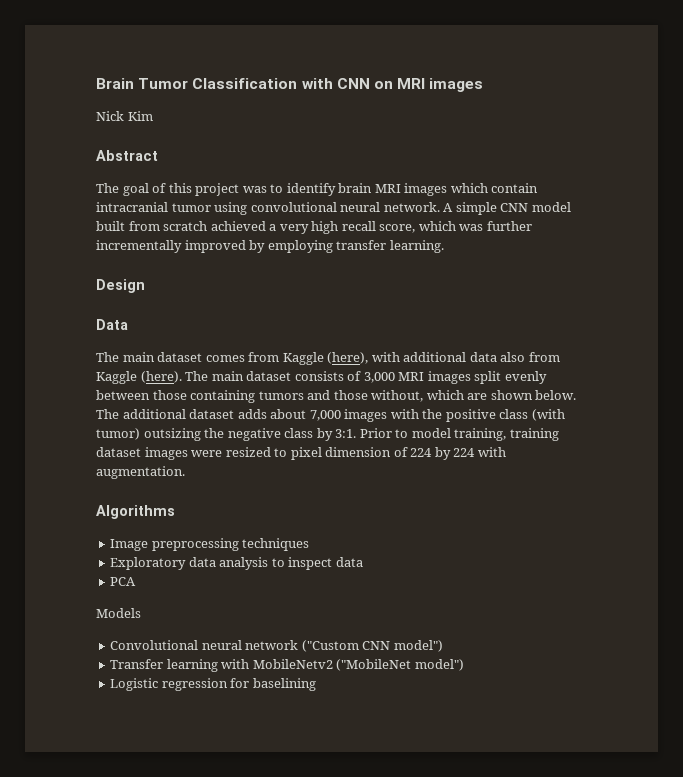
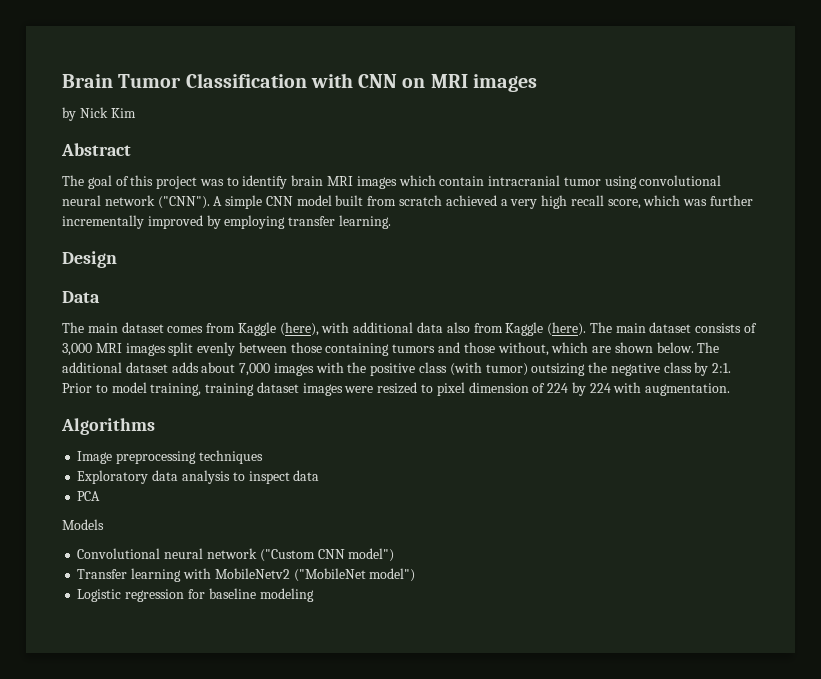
(484, 85) none -> [62,107,76,121] by
[383,202,440,212] network. -> [104,195,210,209] network ("CNN").
[335,429,357,438] 3:1. -> [712,363,732,373] 2:1.
[252,678,316,691] baselining -> [208,588,314,602] baseline modeling

